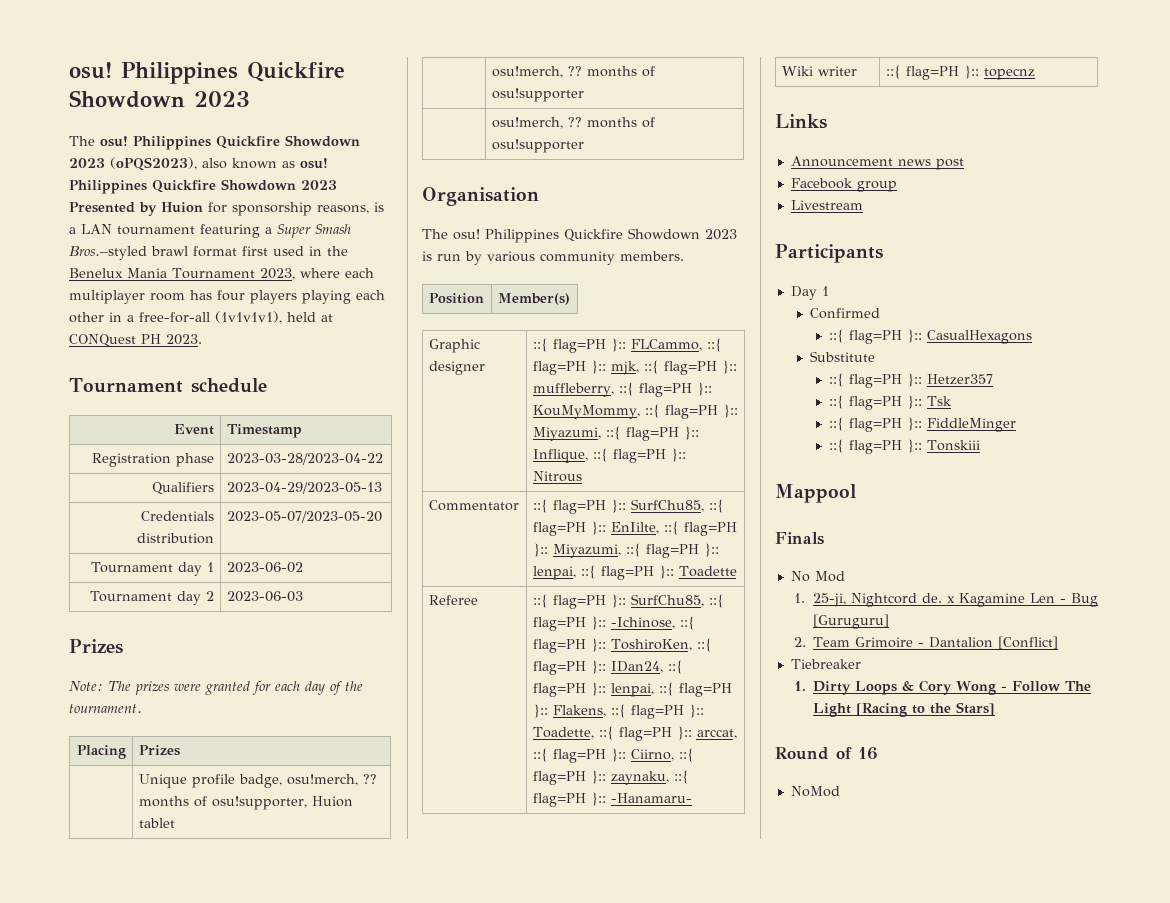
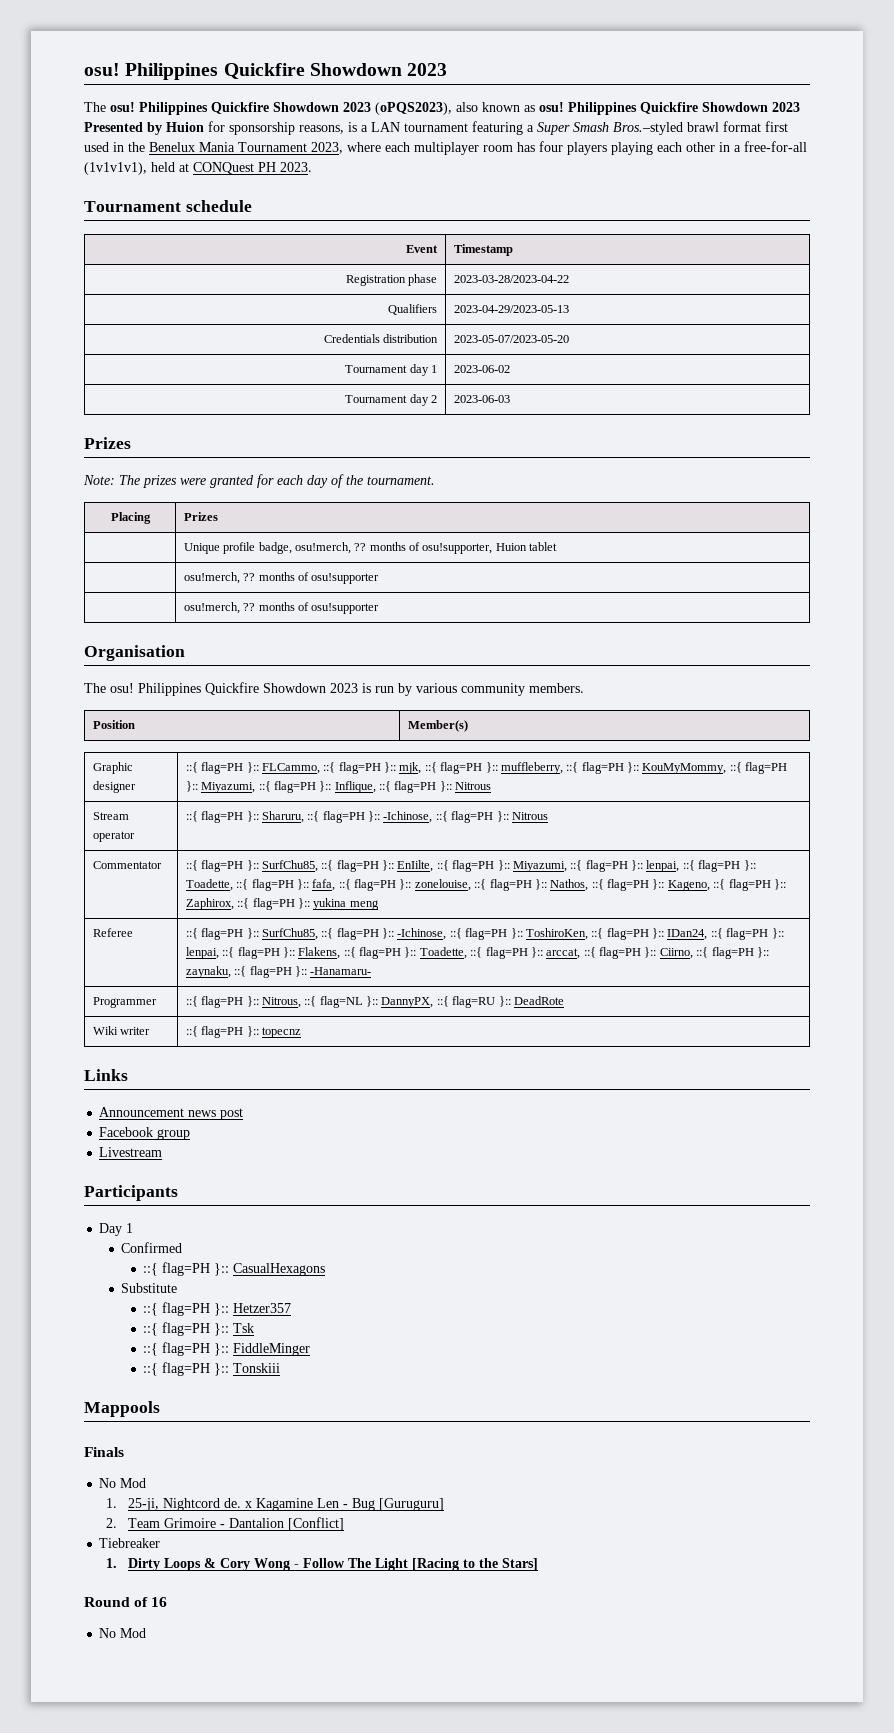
(582, 476) none -> [92,812,129,820] [92,831,135,842] [185,811,548,823] // Stream operator | ::{ flag=PH }:: Sharuru, ::{ flag=PH }:: -Ichinose, ::{ flag=PH }:: Nitrous
[678,566,737,577] Toadette -> [185,879,786,891] [185,898,379,910] Toadette, ::{ flag=PH }:: fafa, ::{ flag=PH }:: zonelouise, ::{ flag=PH }:: Nathos, ::{ flag=PH }:: Kageno, ::{ flag=PH }:: Zaphirox, ::{ flag=PH }:: yukina meng
(692, 798) none -> [92,997,157,1008] [185,996,564,1008] // Programmer | ::{ flag=PH }:: Nitrous, ::{ flag=NL }:: DannyPX, ::{ flag=RU }:: DeadRote
[775,484,856,503] Mappool -> [84,1401,160,1417] Mappools
[790,786,840,797] NoMod -> [99,1628,147,1638] No Mod

